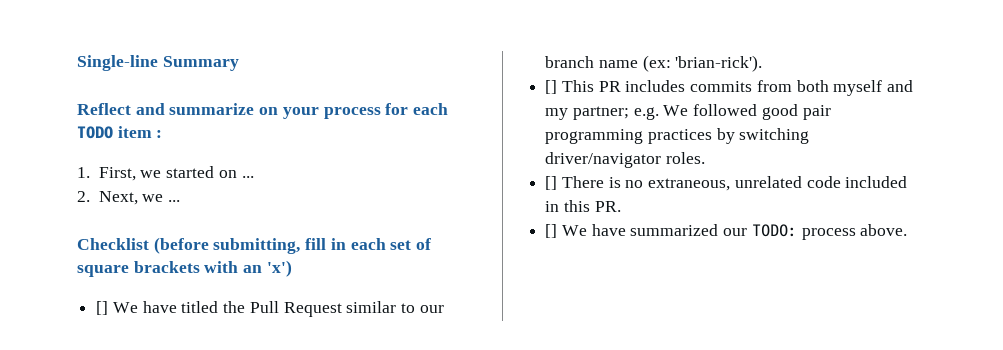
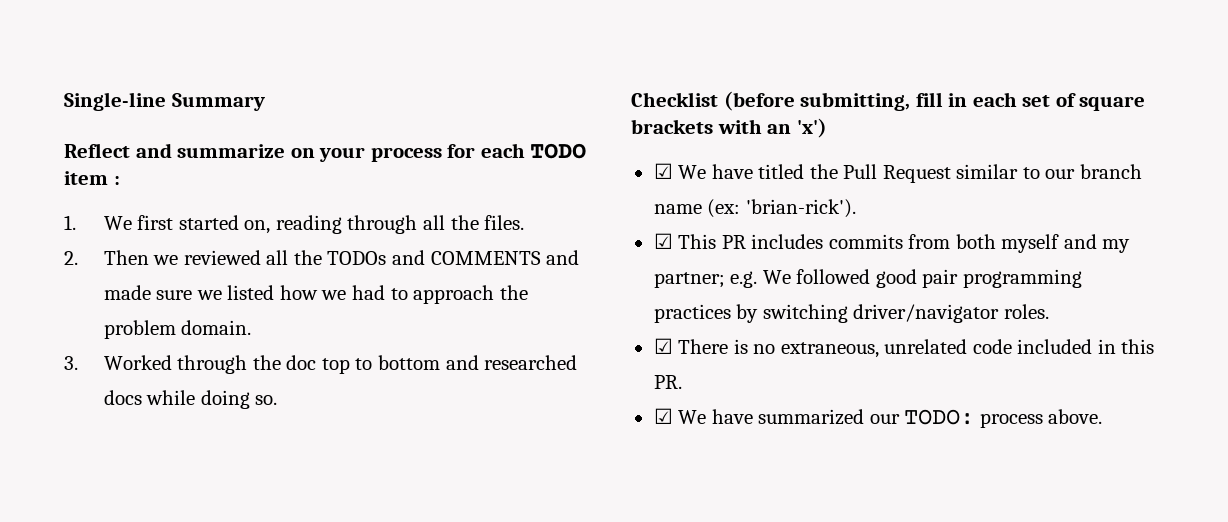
[98,166,254,181] [77,191,181,205] First, we started on ... // 2. Next, we ... -> [103,215,525,234] [64,250,580,265] [103,285,528,304] [103,320,252,339] [64,355,578,374] [103,390,278,409] We first started on, reading through all the files. // 2. Then we reviewed all the TODOs and COMMENTS and made sure we listed how we had to approach the problem domain. // 3. Worked through the doc top to bottom and researched docs while doing so.
[96,301,109,315] [] -> [653,163,673,179] ☑
[545,80,558,94] [] -> [653,233,673,249] ☑
[545,176,558,190] [] -> [653,338,673,354] ☑
[545,224,558,238] [] -> [653,408,673,424] ☑

